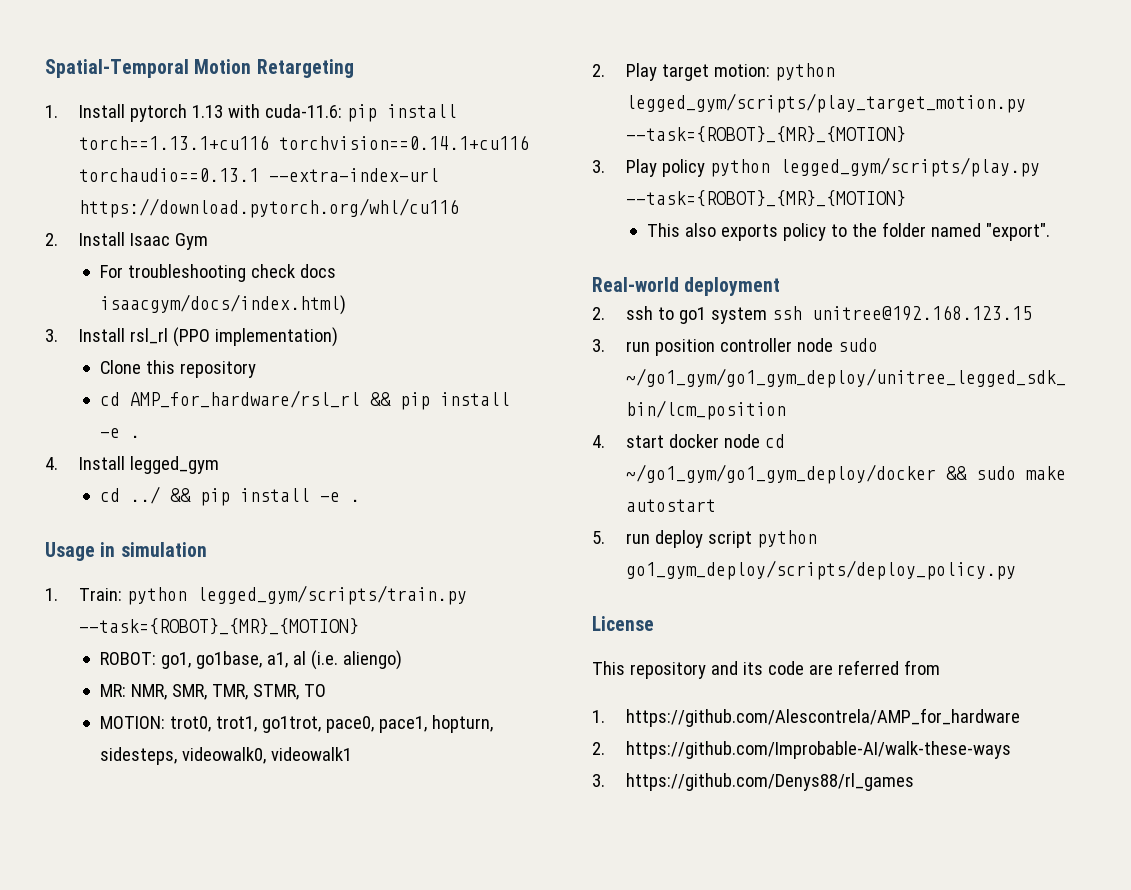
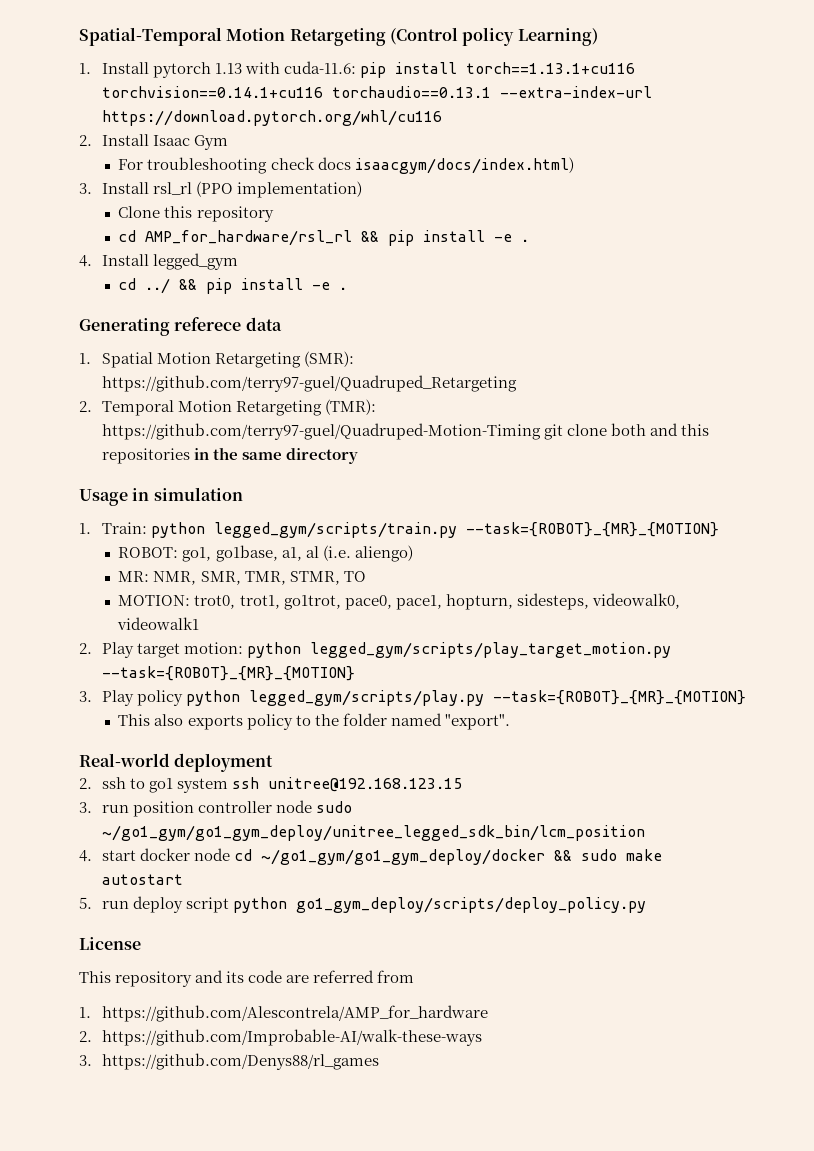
(354, 68) none -> [389,27,598,46] (Control policy Learning)
(360, 500) none -> [79,317,282,336] [79,351,355,368] [101,375,517,392] [79,399,377,416] [101,423,710,440] [101,447,359,464] // Generating referece data // 1. Spatial Motion Retargeting (SMR): https://github.com/terry97-guel/Quadruped_Retargeting // 2. Temporal Motion Retargeting (TMR): https://github.com/terry97-guel/Quadruped-Motion-Timing git clone both and this repositories in the same directory

